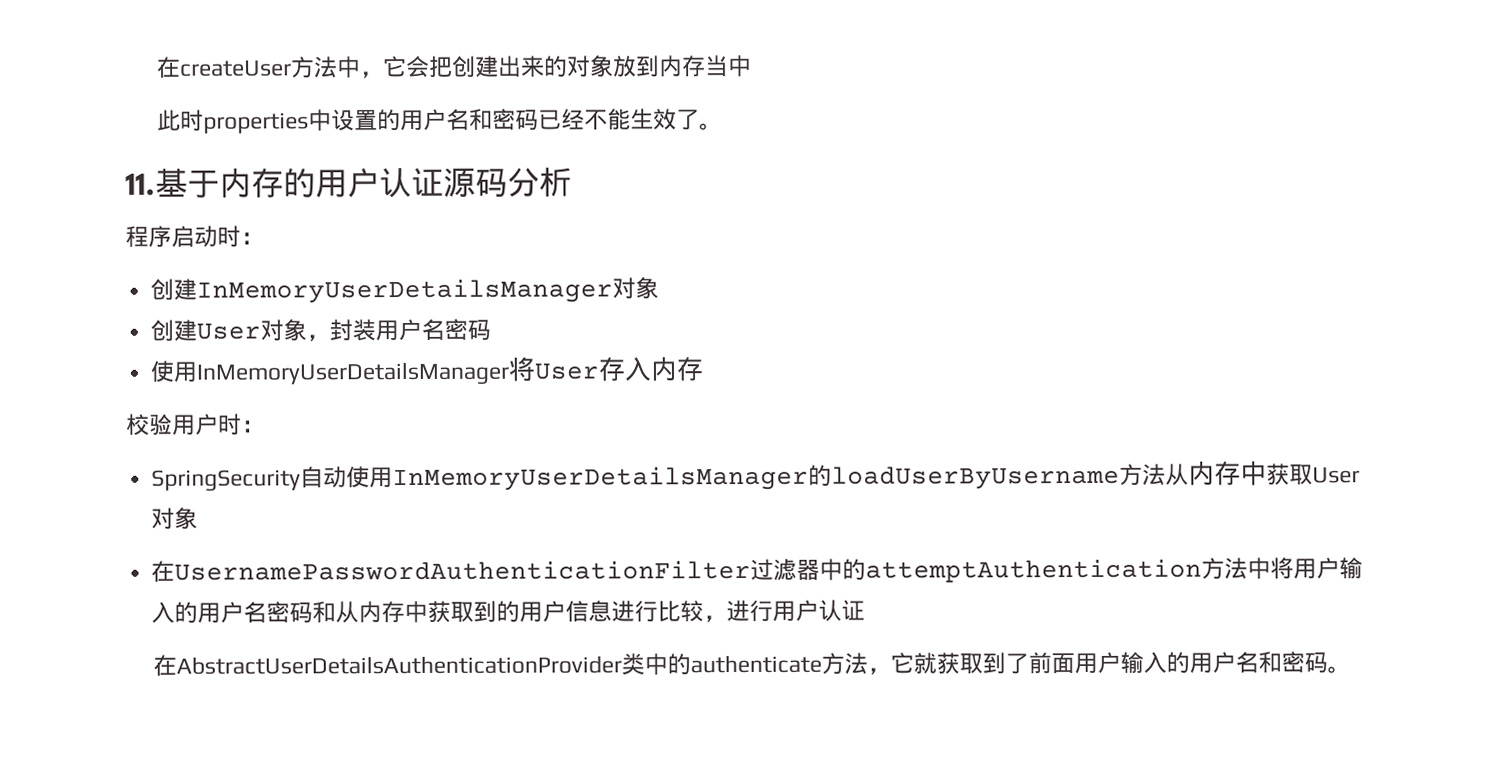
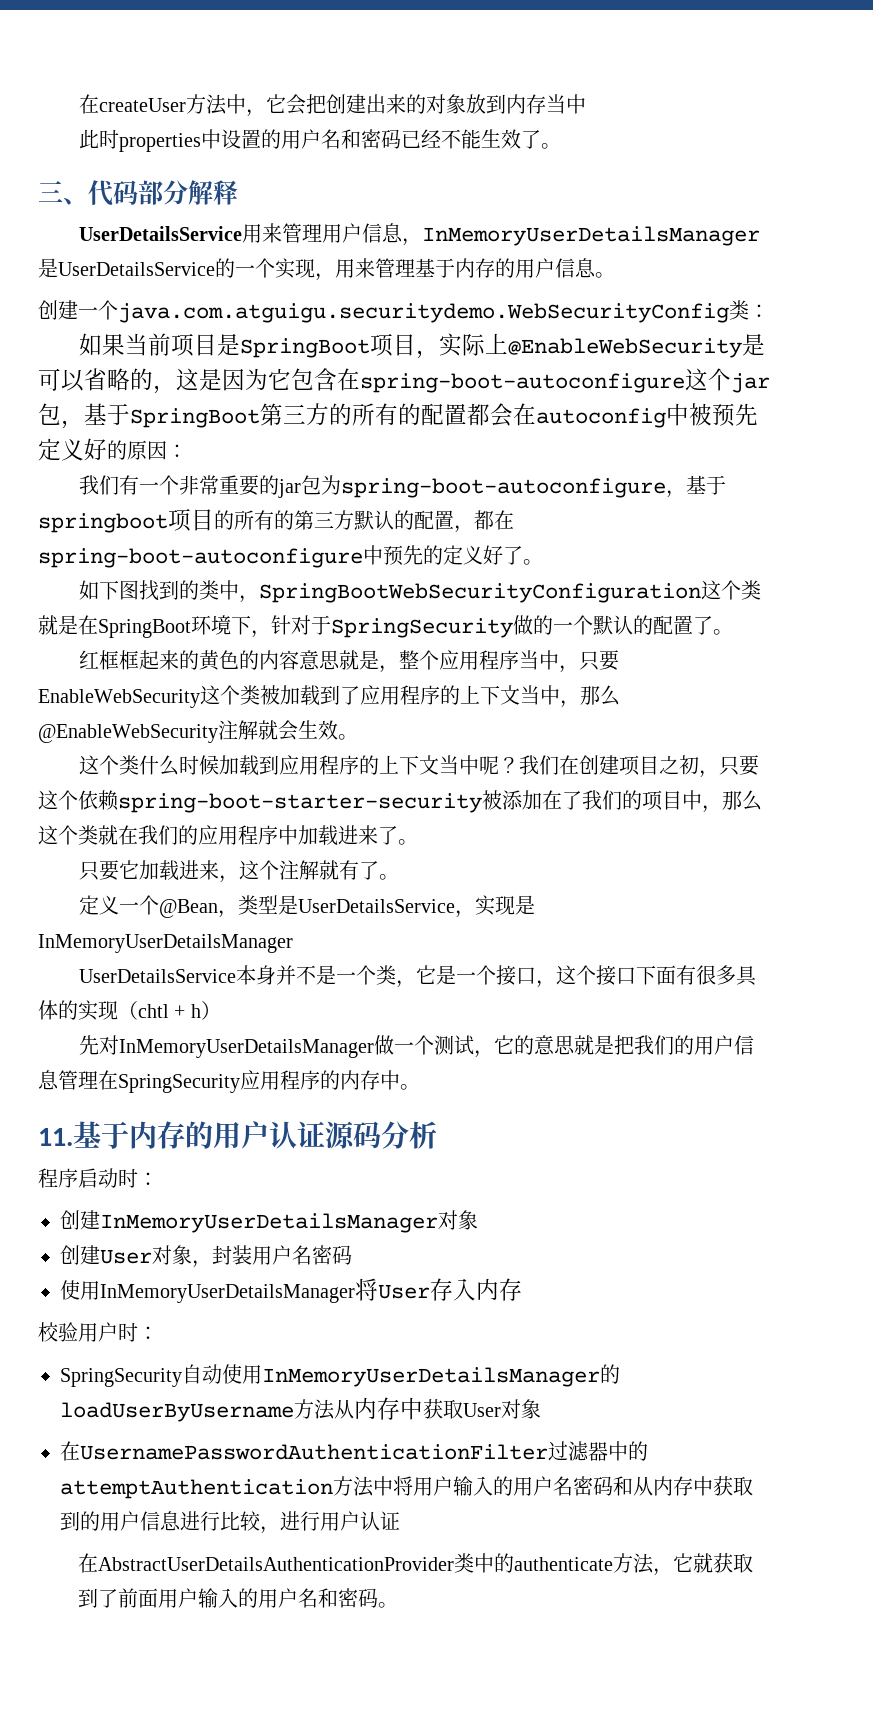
(723, 127) none -> [38,180,238,206] [78,223,760,246] [38,258,615,281] [38,300,769,323] [78,333,765,359] [38,368,770,394] [38,403,758,429] [38,438,187,461] [78,475,726,498] [38,508,514,533] [38,545,543,568] [78,580,761,603] [38,615,733,638] [78,650,619,673] [38,685,620,708] [38,720,358,743] [78,755,759,778] [38,790,762,813] [38,825,418,846] [78,860,399,883] [78,895,535,918] [38,934,293,953] [78,965,757,988] [38,1000,221,1021] [78,1035,754,1058] [38,1070,420,1093] // 三、代码部分解释 // UserDetailsService用来管理用户信息，InMemoryUserDetailsManager是UserDetailsService的一个实现，用来管理基于内存的用户信息。 // 创建一个java.com.atguigu.securitydemo.WebSecurityConfig类： // 如果当前项目是SpringBoot项目，实际上@EnableWebSecurity是可以省略的，这是因为它包含在spring-boot-autoconfigure这个jar包，基于SpringBoot第三方的所有的配置都会在autoconfig中被预先定义好的原因： // 我们有一个非常重要的jar包为spring-boot-autoconfigure，基于springboot项目的所有的第三方默认的配置，都在spring-boot-autoconfigure中预先的定义好了。 // 如下图找到的类中，SpringBootWebSecurityConfiguration这个类就是在SpringBoot环境下，针对于SpringSecurity做的一个默认的配置了。 // 红框框起来的黄色的内容意思就是，整个应用程序当中，只要EnableWebSecurity这个类被加载到了应用程序的上下文当中，那么@EnableWebSecurity注解就会生效。 // 这个类什么时候加载到应用程序的上下文当中呢？我们在创建项目之初，只要这个依赖spring-boot-starter-security被添加在了我们的项目中，那么这个类就在我们的应用程序中加载进来了。 // 只要它加载进来，这个注解就有了。 // 定义一个@Bean，类型是UserDetailsService，实现是InMemoryUserDetailsManager // UserDetailsService本身并不是一个类，它是一个接口，这个接口下面有很多具体的实现（chtl + h） // 先对InMemoryUserDetailsManager做一个测试，它的意思就是把我们的用户信息管理在SpringSecurity应用程序的内存中。

